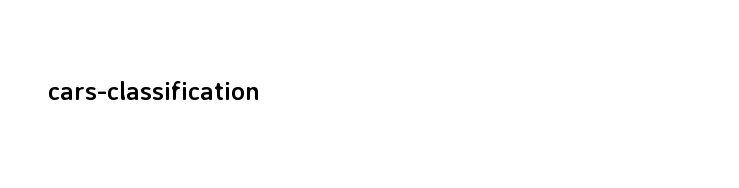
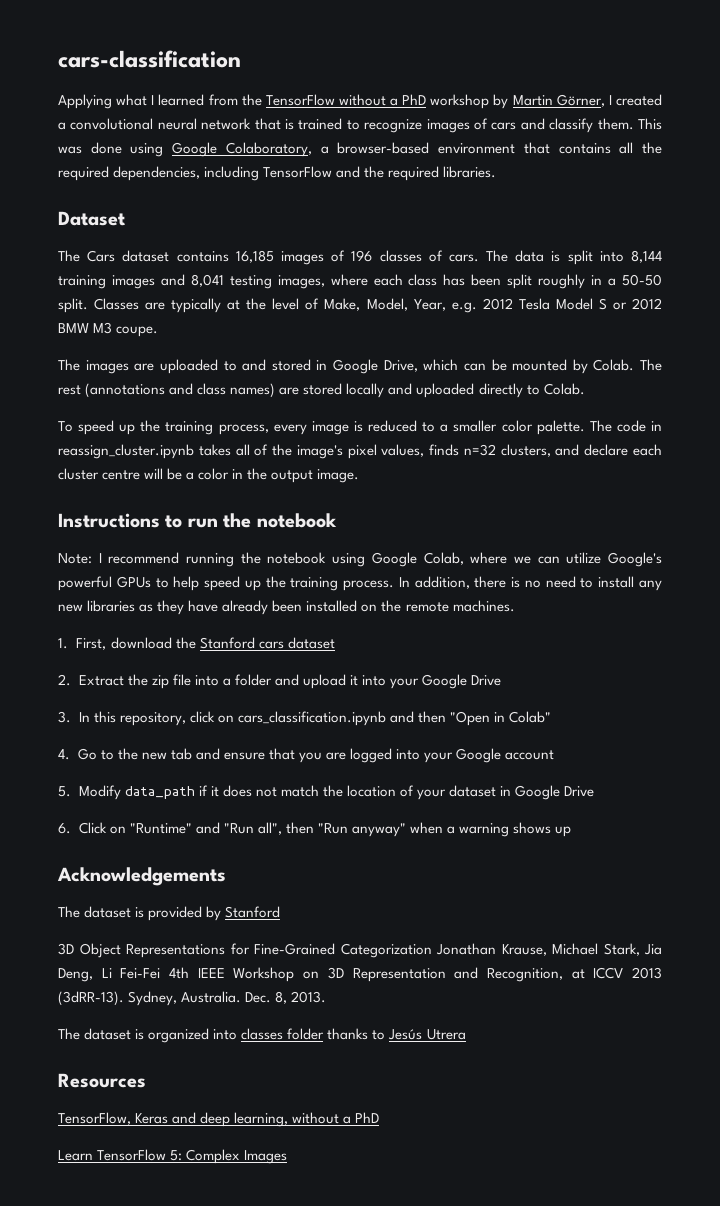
(260, 90) none -> [58,94,662,109] [58,118,662,133] [58,142,663,157] [58,166,497,181] [58,211,125,226] [58,250,662,265] [58,274,662,289] [58,298,662,313] [58,322,159,337] [58,359,662,374] [58,383,585,398] [58,420,663,435] [58,444,662,459] [58,468,360,483] [58,513,337,528] [58,552,662,567] [58,576,662,591] [58,600,515,615] [58,637,335,650] [58,674,502,689] [58,711,551,726] [58,748,555,763] [58,785,595,800] [58,822,572,837] [57,867,226,886] [58,906,281,921] [58,943,662,958] [58,967,663,982] [58,991,327,1006] [58,1028,466,1043] [58,1073,146,1088] [58,1112,380,1127] [58,1149,288,1164] // Applying what I learned from the TensorFlow without a PhD workshop by Martin Görner, I created a convolutional neural network that is trained to recognize images of cars and classify them. This was done using Google Colaboratory, a browser-based environment that contains all the required dependencies, including TensorFlow and the required libraries. // Dataset // The Cars dataset contains 16,185 images of 196 classes of cars. The data is split into 8,144 training images and 8,041 testing images, where each class has been split roughly in a 50-50 split. Classes are typically at the level of Make, Model, Year, e.g. 2012 Tesla Model S or 2012 BMW M3 coupe. // The images are uploaded to and stored in Google Drive, which can be mounted by Colab. The rest (annotations and class names) are stored locally and uploaded directly to Colab. // To speed up the training process, every image is reduced to a smaller color palette. The code in reassign_cluster.ipynb takes all of the image's pixel values, finds n=32 clusters, and declare each cluster centre will be a color in the output image. // Instructions to run the notebook // Note: I recommend running the notebook using Google Colab, where we can utilize Google's powerful GPUs to help speed up the training process. In addition, there is no need to install any new libraries as they have already been installed on the remote machines. // 1. First, download the Stanford cars dataset // 2. Extract the zip file into a folder and upload it into your Google Drive // 3. In this repository, click on cars_classification.ipynb and then "Open in Colab" // 4. Go to the new tab and ensure that you are logged into your Google account // 5. Modify data_path if it does not match the location of your dataset in Google Drive // 6. Click on "Runtime" and "Run all", then "Run anyway" when a warning shows up // Acknowledgements // The dataset is provided by Stanford // 3D Object Representations for Fine-Grained Categorization Jonathan Krause, Michael Stark, Jia Deng, Li Fei-Fei 4th IEEE Workshop on 3D Representation and Recognition, at ICCV 2013 (3dRR-13). Sydney, Australia. Dec. 8, 2013. // The dataset is organized into classes folder thanks to Jesús Utrera // Resources // TensorFlow, Keras and deep learning, without a PhD // Learn TensorFlow 5: Complex Images

